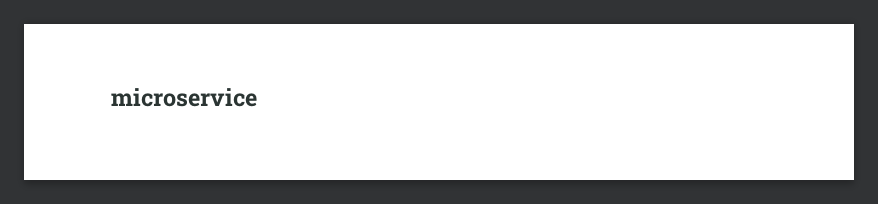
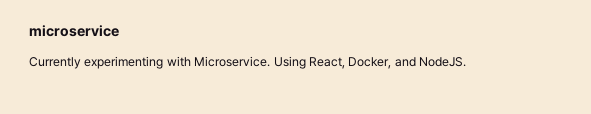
(257, 97) none -> [29,56,466,69] // Currently experimenting with Microservice. Using React, Docker, and NodeJS.

